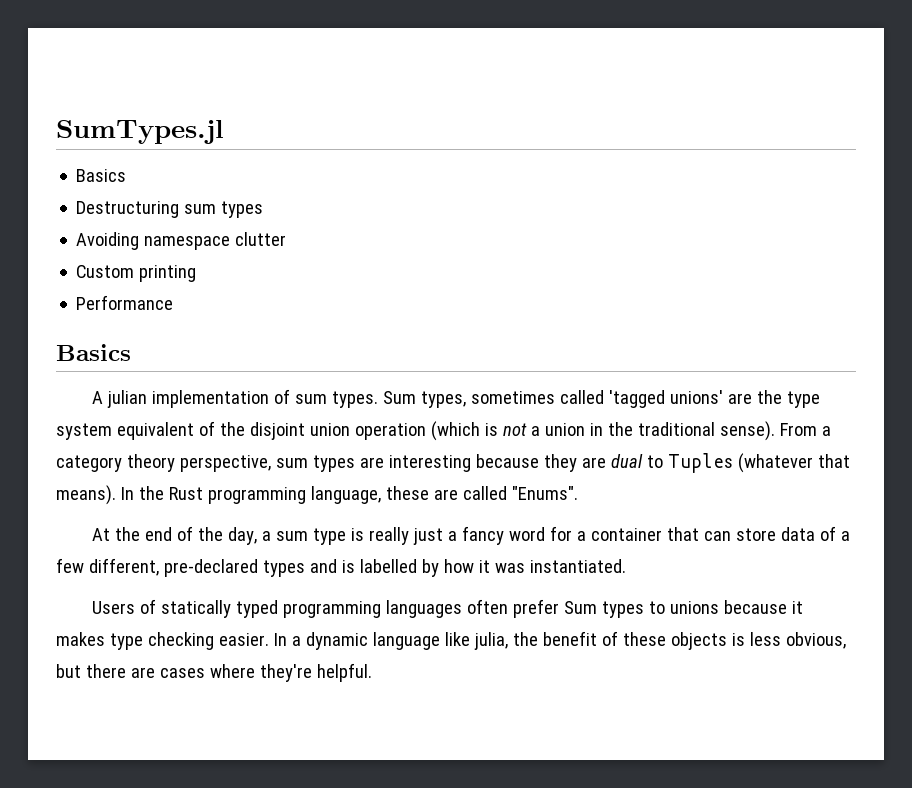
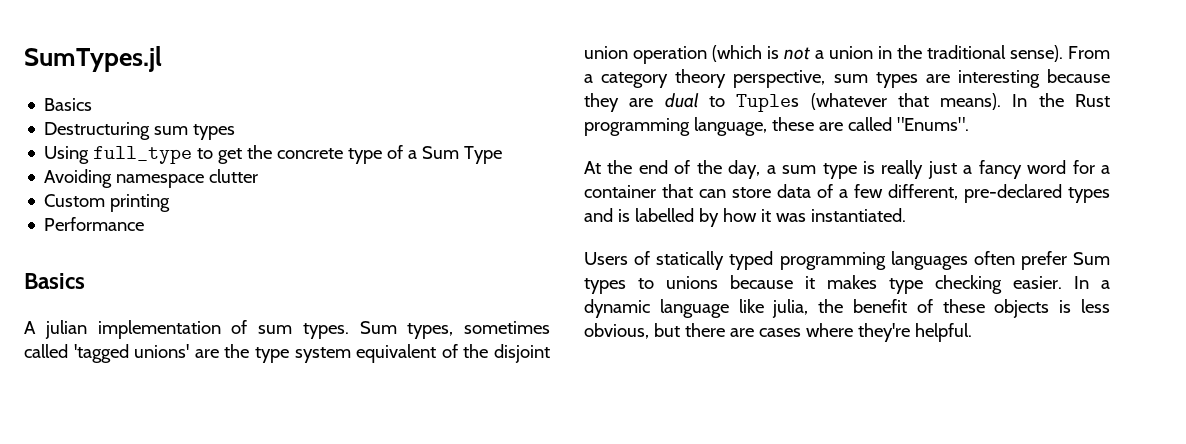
(264, 209) none -> [44,145,503,164] // Using full_type to get the concrete type of a Sum Type

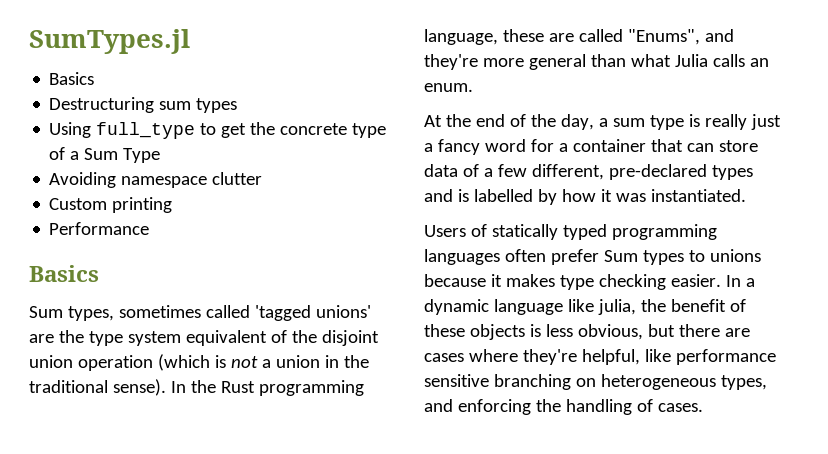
[24,320,349,339] A julian implementation of sum types. -> (99, 273) none
[1068,46,1110,59] [584,69,1110,88] [584,93,1002,112] From a category theory perspective, sum types are interesting because they are dual to Tuples (whatever that means). -> (166, 387) none
[896,117,969,131] "Enums". -> [627,29,734,45] [424,54,769,70] [424,83,473,92] "Enums", and they're more general than what Julia calls an enum.
[914,323,972,342] helpful. -> [581,349,776,365] [424,374,767,390] [424,399,703,415] helpful, like performance sensitive branching on heterogeneous types, and enforcing the handling of cases.

